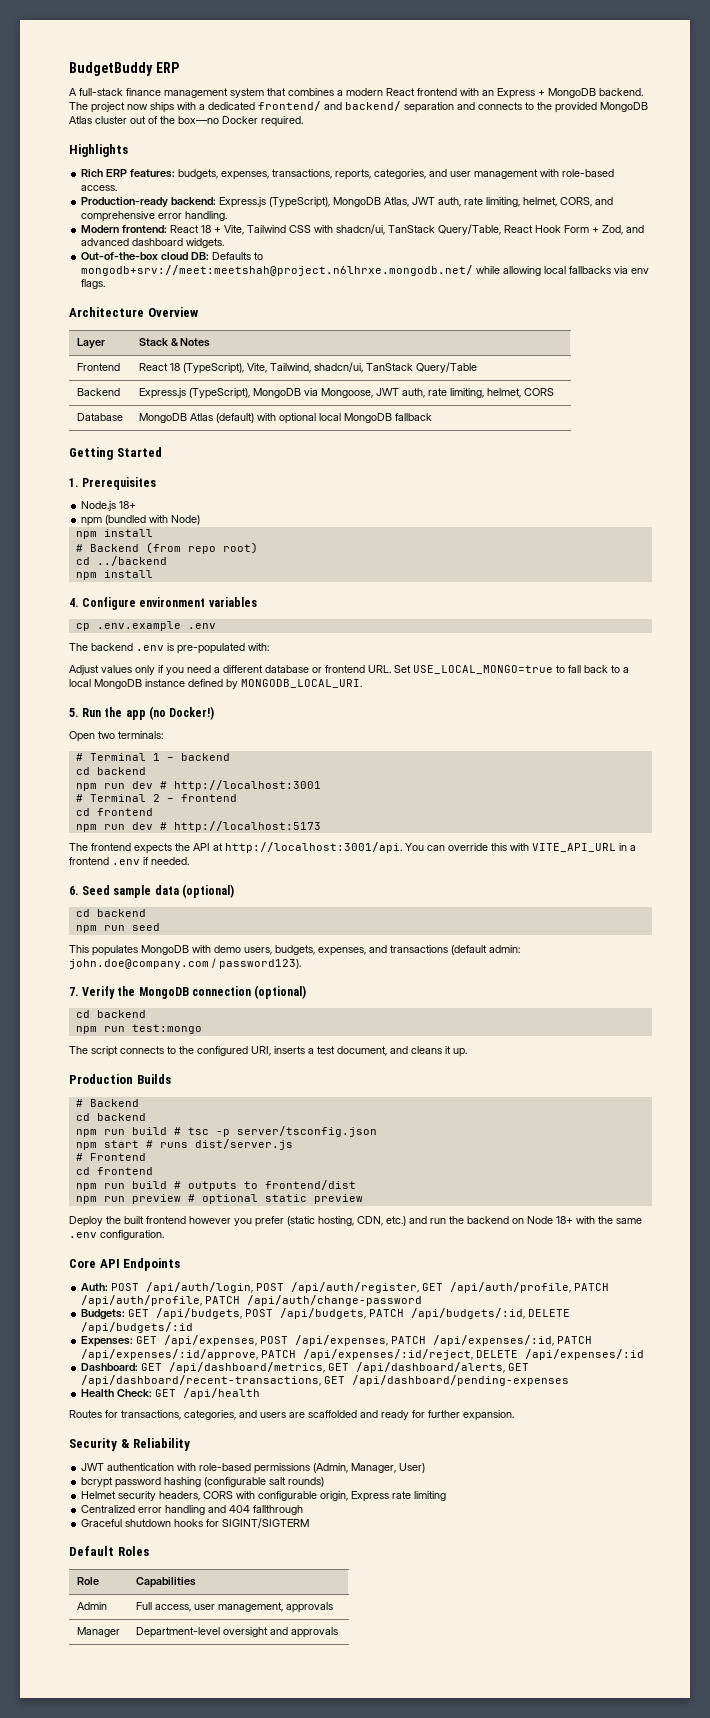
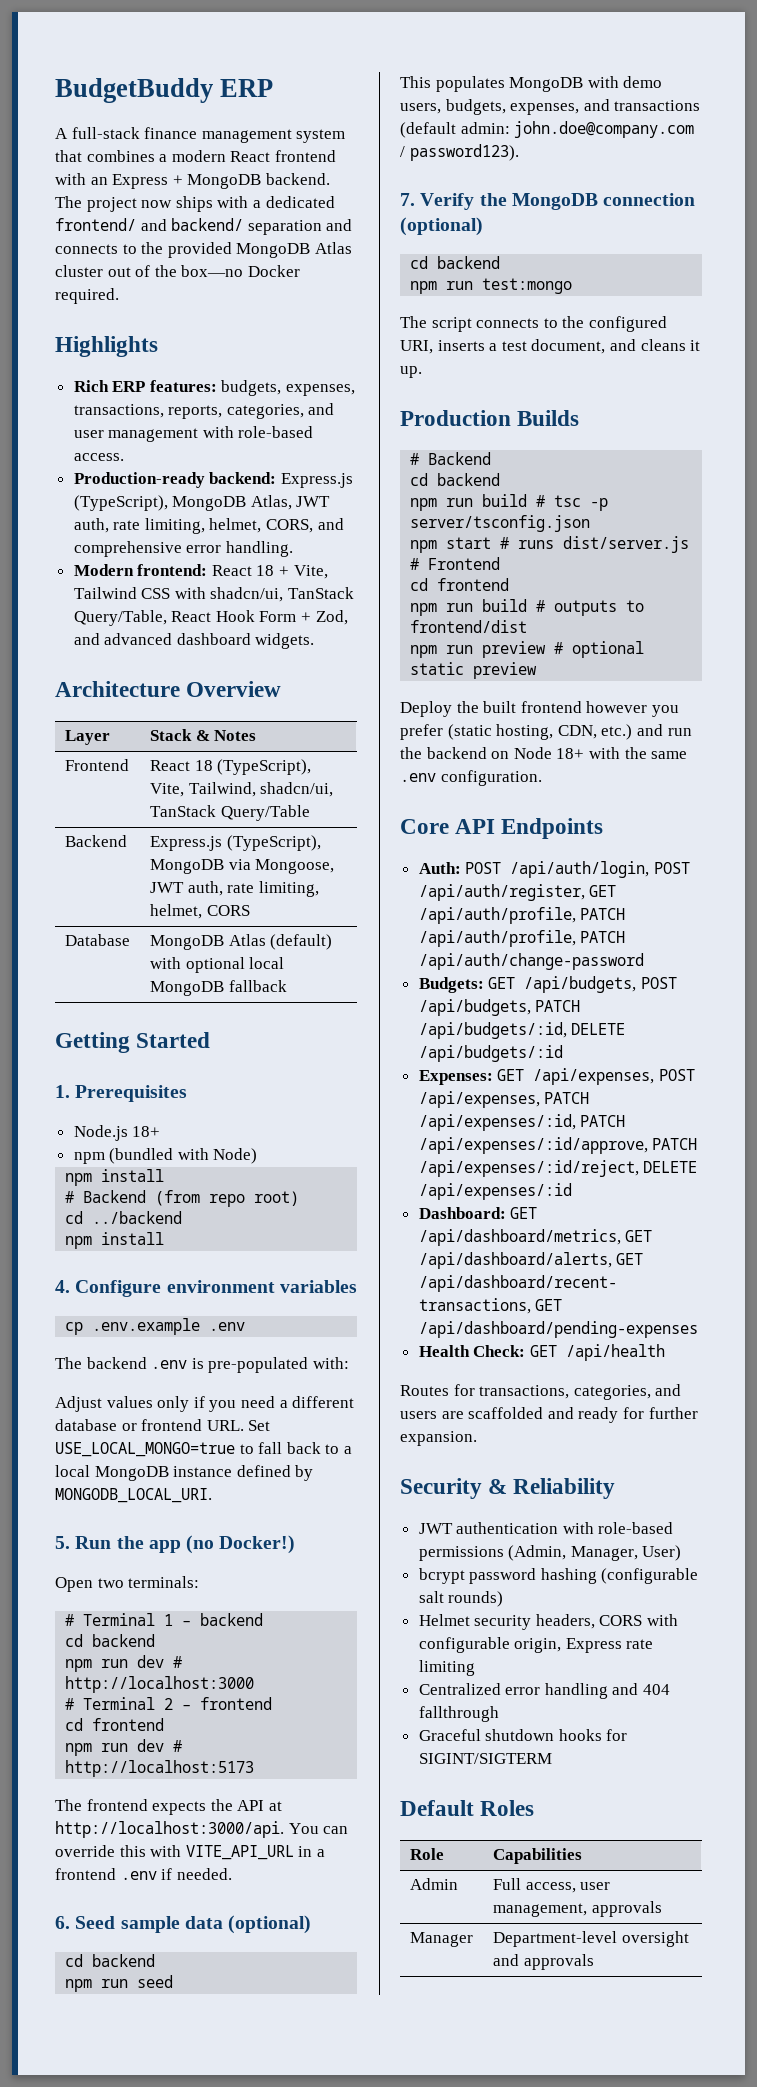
[81,252,264,260] [81,265,650,276] [81,279,106,289] // Out-of-the-box cloud DB: Defaults to mongodb+srv://meet:meetshah@project.n6lhrxe.mongodb.net/ while allowing local fallbacks via env flags. -> (315, 641) none
[173,780,321,791] http://localhost:3001 -> [65,1676,255,1693] http://localhost:3000
[225,842,402,853] http://localhost:3001/api. -> [55,1821,284,1838] http://localhost:3000/api.

